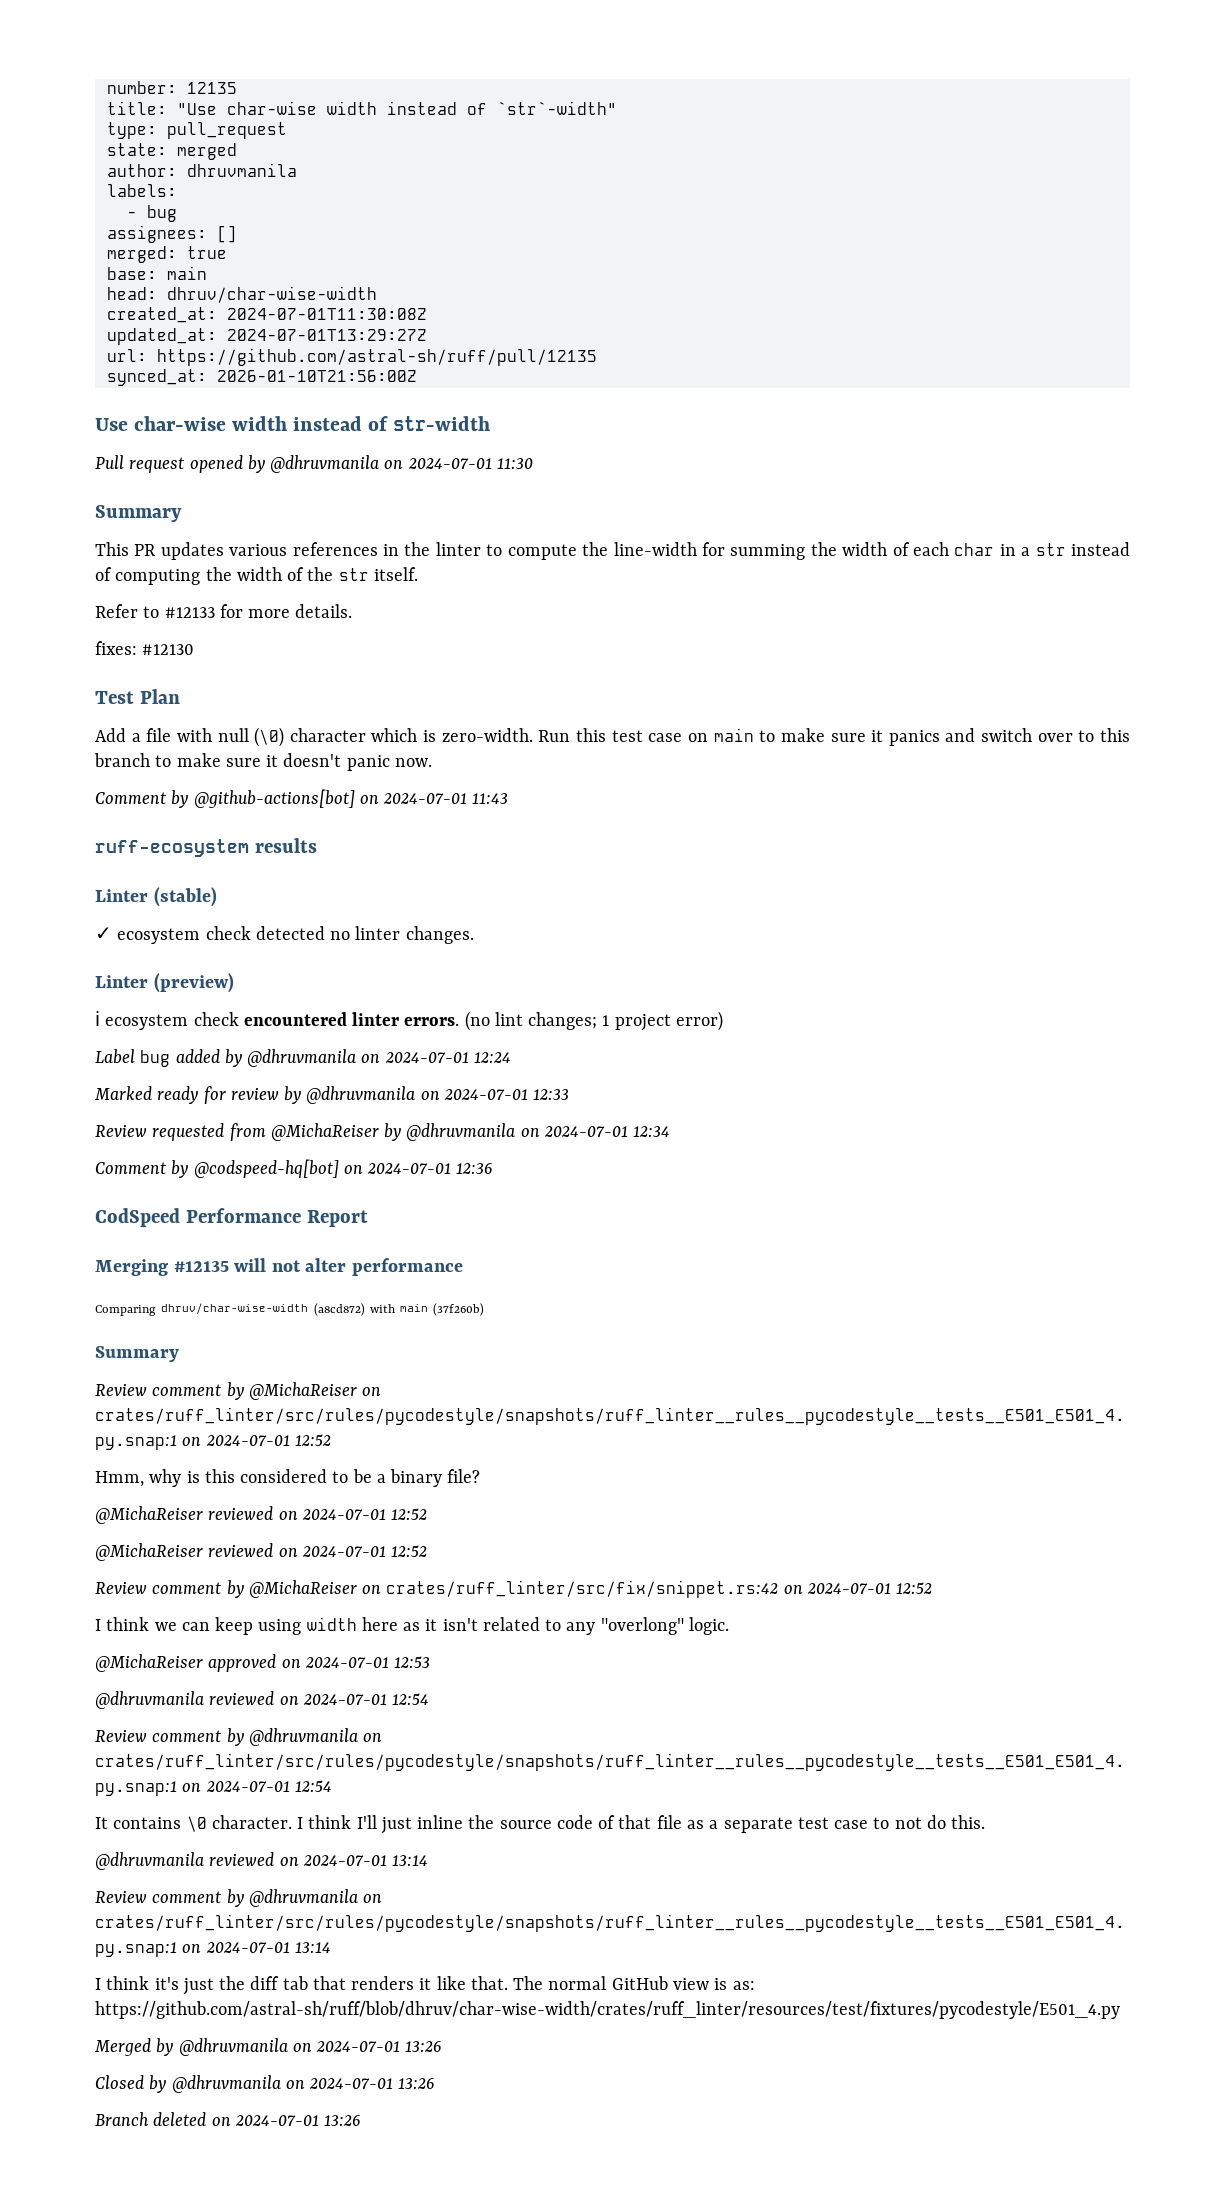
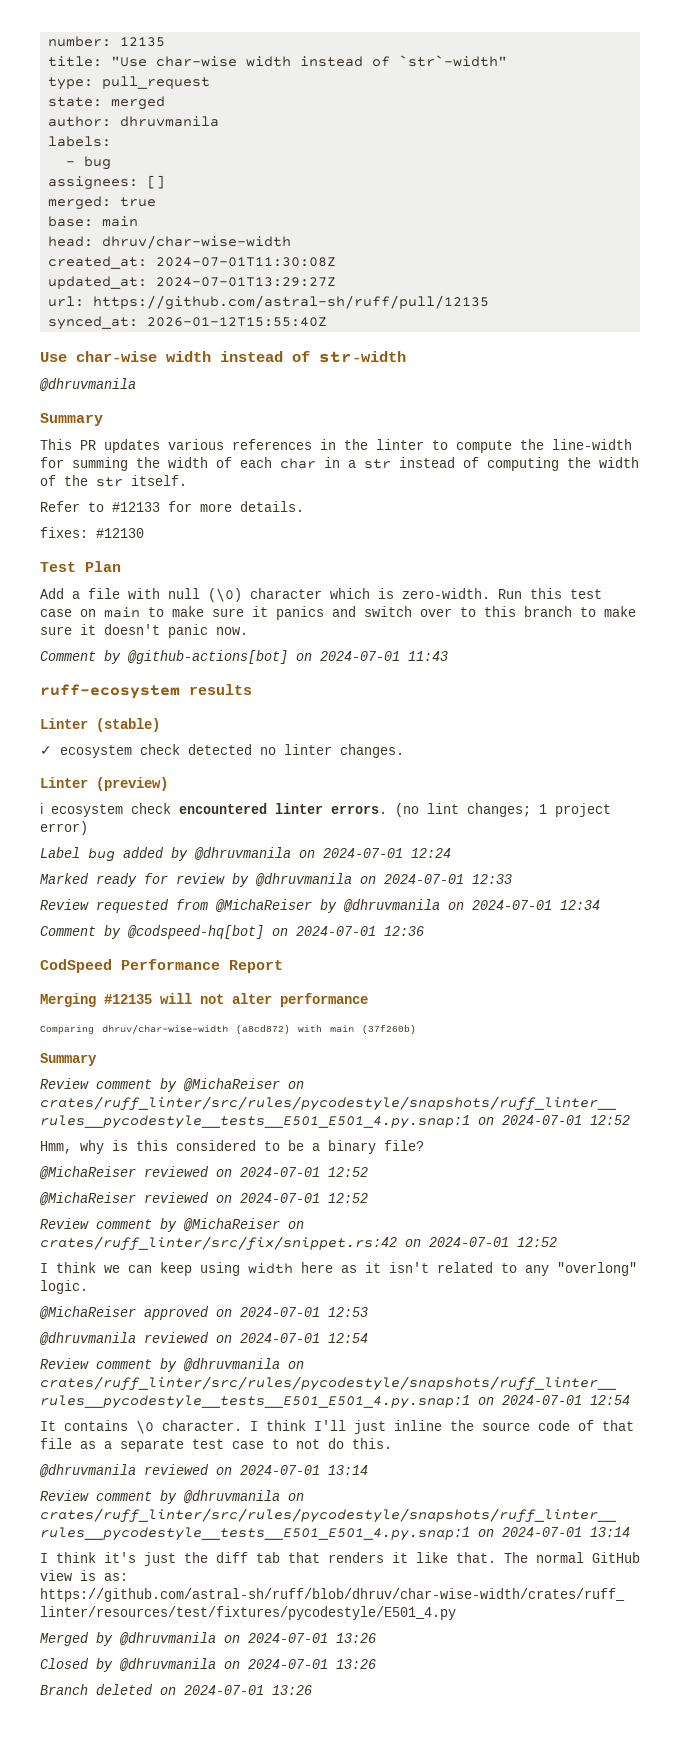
[216,370,417,382] 2026-01-10T21:56:00Z -> [147,317,328,327] 2026-01-12T15:55:40Z
[95,455,533,473] Pull request opened by @dhruvmanila on 2024-07-01 11:30 -> [40,378,136,391] @dhruvmanila

